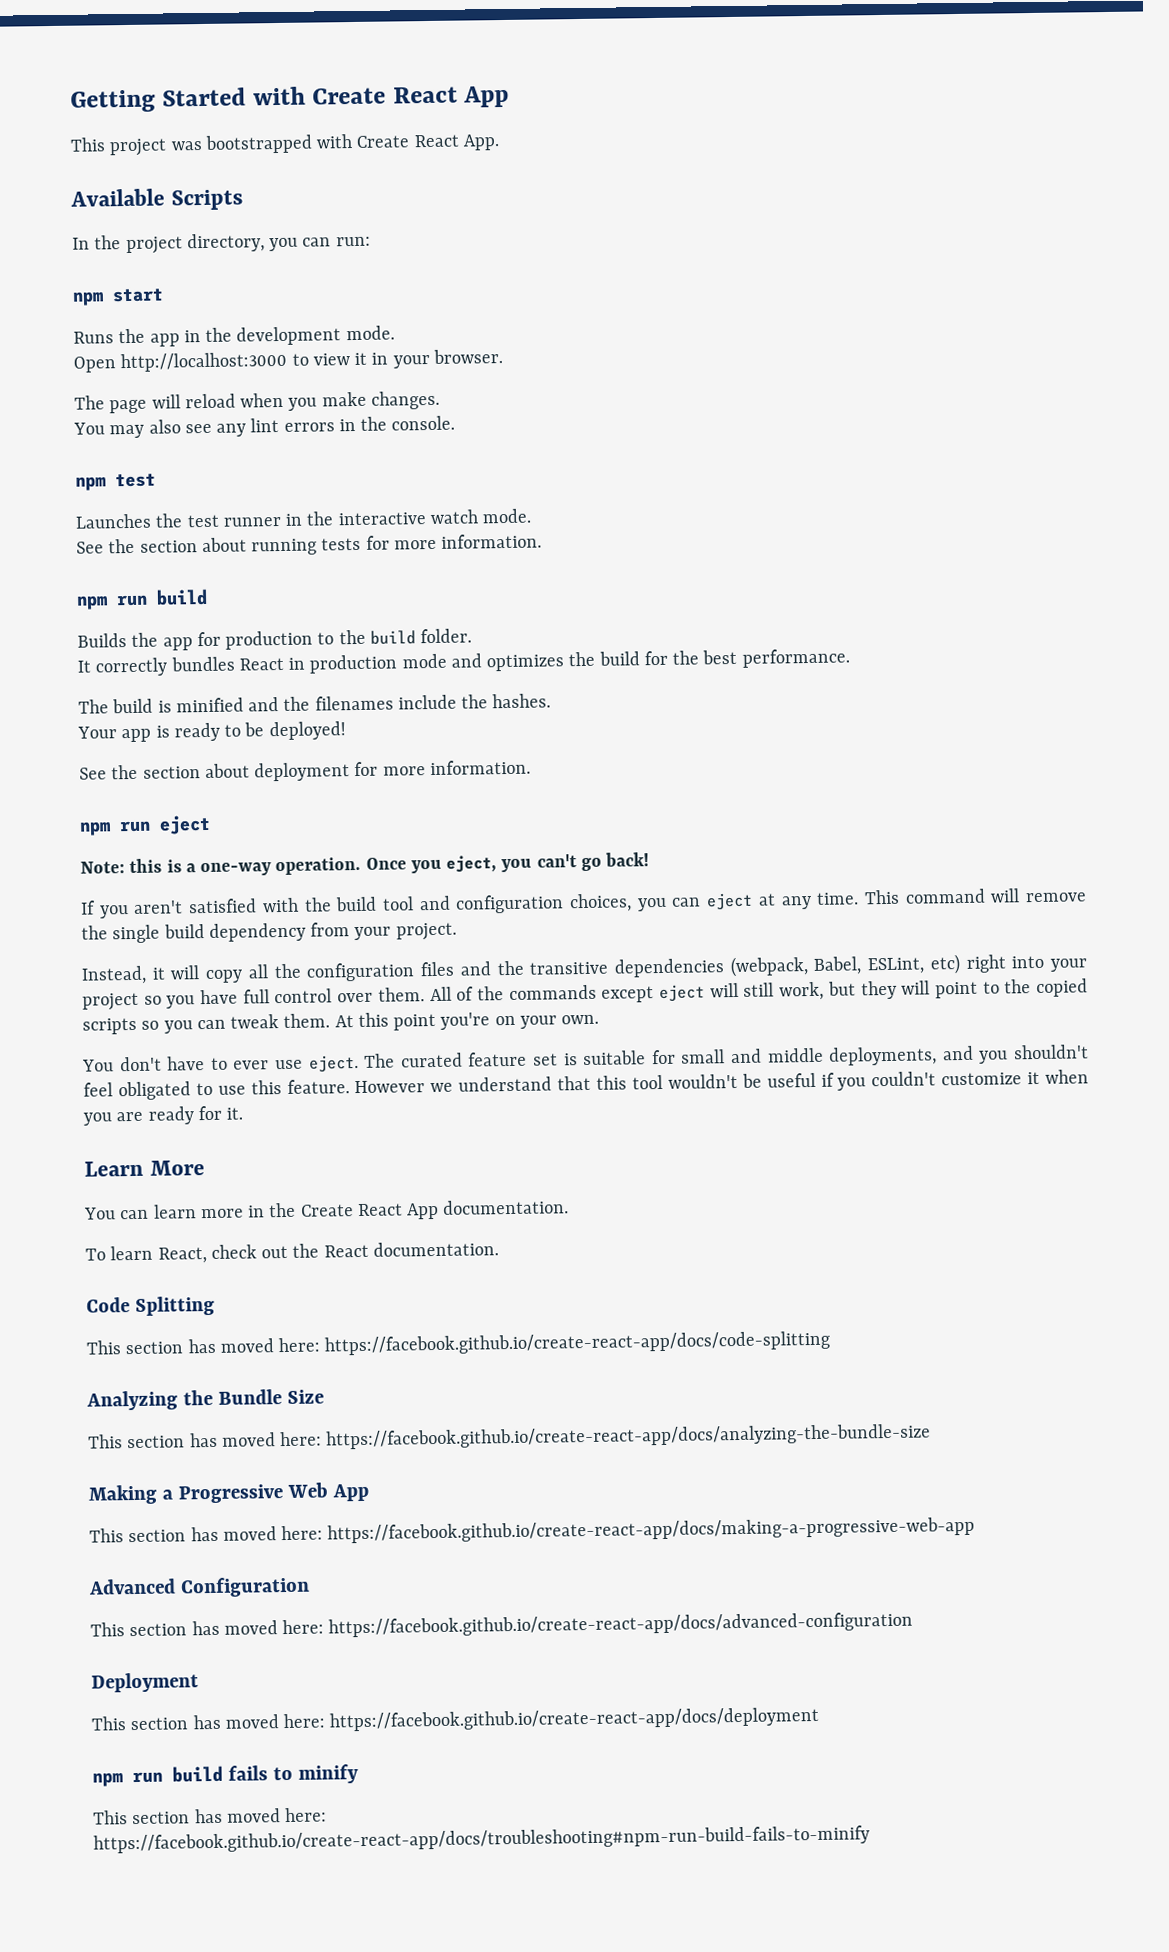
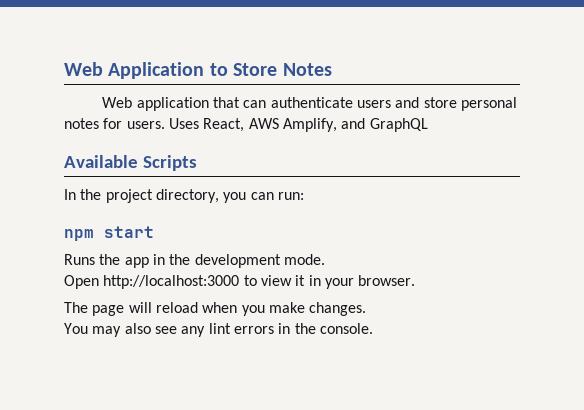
[70,85,510,113] [70,133,500,157] Getting Started with Create React App // This project was bootstrapped with Create React App. -> [64,62,332,79] [102,97,518,111] [64,118,428,132] Web Application to Store Notes // Web application that can authenticate users and store personal notes for users. Uses React, AWS Amplify, and GraphQL
[75,473,156,491] [75,508,532,529] [76,533,543,556] [76,588,208,610] [77,628,473,651] [77,648,850,677] [78,693,552,714] [77,721,346,743] [79,759,531,782] [79,814,211,836] [80,852,650,877] [80,888,1088,919] [81,922,457,944] [81,954,1087,985] [82,978,1088,1011] [82,1012,600,1035] [82,1044,1090,1073] [83,1069,1089,1101] [83,1105,244,1126] [84,1160,205,1177] [84,1199,570,1220] [85,1241,499,1264] [86,1295,215,1316] [86,1330,831,1356] [86,1389,324,1411] [88,1423,932,1450] [88,1482,369,1505] [89,1516,976,1544] [88,1576,310,1598] [90,1611,914,1638] [91,1672,199,1693] [91,1706,820,1732] [92,1764,359,1787] [93,1807,328,1825] [93,1825,870,1854] // npm test // Launches the test runner in the interactive watch mode. // See the section about running tests for more information. // npm run build // Builds the app for production to the build folder. // It correctly bundles React in production mode and optimizes the build for the best performance. // The build is minified and the filenames include the hashes. // Your app is ready to be deployed! // See the section about deployment for more information. // npm run eject // Note: this is a one-way operation. Once you eject, you can't go back! // If you aren't satisfied with the build tool and configuration choices, you can eject at any time. This command will remove the single build dependency from your project. // Instead, it will copy all the configuration files and the transitive dependencies (webpack, Babel, ESLint, etc) right into your project so you have full control over them. All of the commands except eject will still work, but they will point to the copied scripts so you can tweak them. At this point you're on your own. // You don't have to ever use eject. The curated feature set is suitable for small and middle deployments, and you shouldn't feel obligated to use this feature. However we understand that this tool wouldn't be useful if you couldn't customize it when you are ready for it. // Learn More // You can learn more in the Create React App documentation. // To learn React, check out the React documentation. // Code Splitting // This section has moved here: https://facebook.github.io/create-react-app/docs/code-splitting // Analyzing the Bundle Size // This section has moved here: https://facebook.github.io/create-react-app/docs/analyzing-the-bundle-size // Making a Progressive Web App // This section has moved here: https://facebook.github.io/create-react-app/docs/making-a-progressive-web-app // Advanced Configuration // This section has moved here: https://facebook.github.io/create-react-app/docs/advanced-configuration // Deployment // This section has moved here: https://facebook.github.io/create-react-app/docs/deployment // npm run build fails to minify // This section has moved here: https://facebook.github.io/create-react-app/docs/troubleshooting#npm-run-build-fails-to-minify -> (373, 328) none

